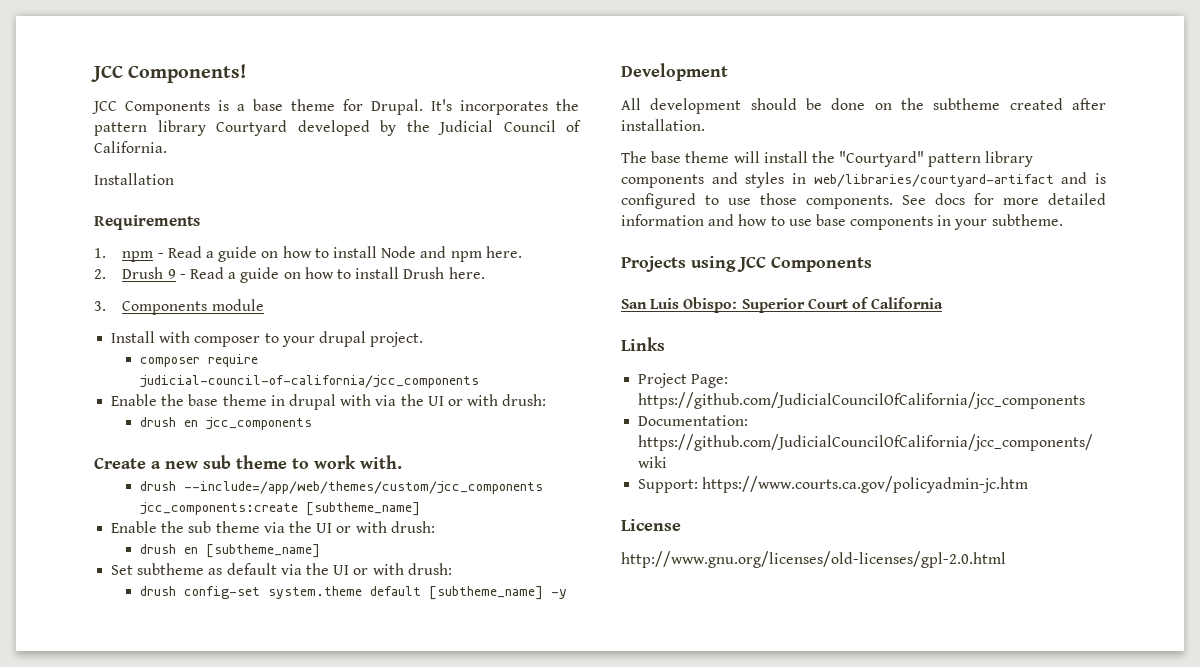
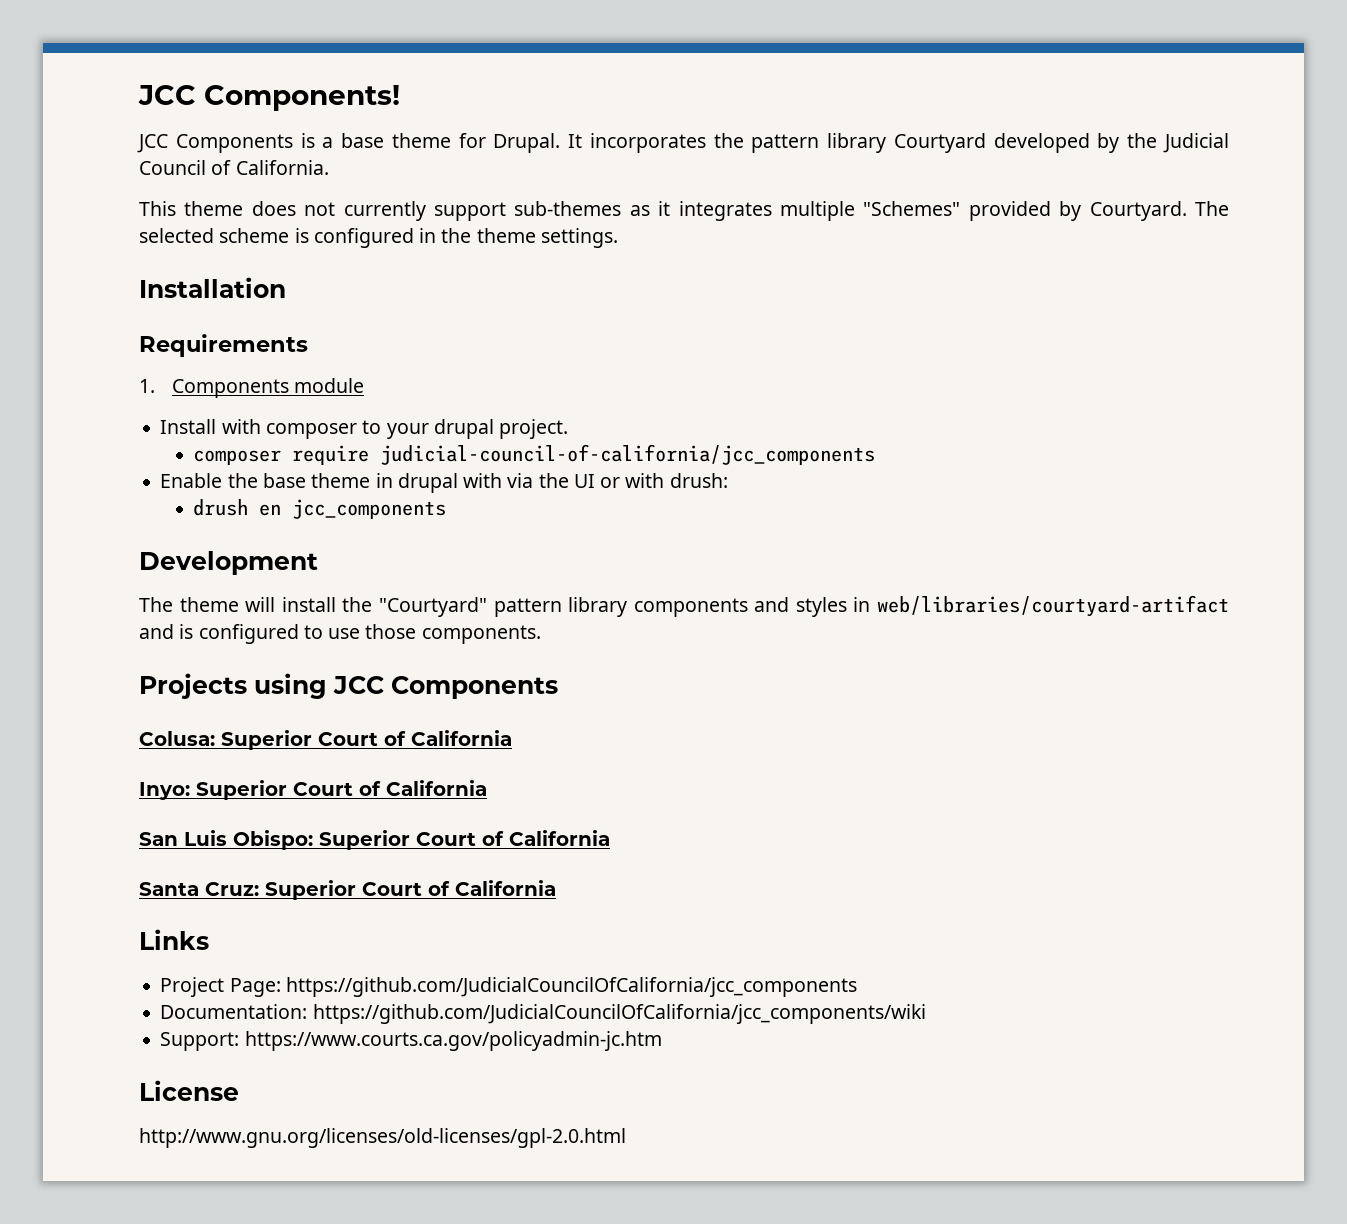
[431,99,452,111] It's -> [568,134,583,148] It
[94,173,174,185] [94,215,200,230] [94,246,522,262] [94,267,485,283] [94,301,106,311] Installation // Requirements // 1. npm - Read a guide on how to install Node and npm here. // 2. Drush 9 - Read a guide on how to install Drush here. // 3. -> [139,201,1229,221] [139,228,618,248] [139,277,286,298] [139,334,308,357] [139,379,155,393] This theme does not currently support sub-themes as it integrates multiple "Schemes" provided by Courtyard. The selected scheme is configured in the theme settings. // Installation // Requirements // 1.
[94,455,402,469] [139,481,543,494] [139,502,420,516] [111,521,435,533] [139,544,320,558] [111,563,452,575] [139,586,567,600] [621,63,728,81] [621,98,1106,114] [621,119,705,131] [621,151,682,163] Create a new sub theme to work with. // drush --include=/app/web/themes/custom/jcc_components jcc_components:create [subtheme_name] // Enable the sub theme via the UI or with drush: // drush en [subtheme_name] // Set subtheme as default via the UI or with drush: // drush config-set system.theme default [subtheme_name] -y // Development // All development should be done on the subtheme created after installation. // The base -> [139,551,318,575] [139,597,173,612] Development // The
[902,193,1106,205] [621,214,1063,230] [621,256,872,272] See docs for more detailed information and how to use base components in your subtheme. // Projects using JCC Components -> [139,673,558,699] [139,730,512,750] [139,780,487,800] // Projects using JCC Components // Colusa: Superior Court of California // Inyo: Superior Court of California
(944, 303) none -> [139,880,556,900] // Santa Cruz: Superior Court of California

